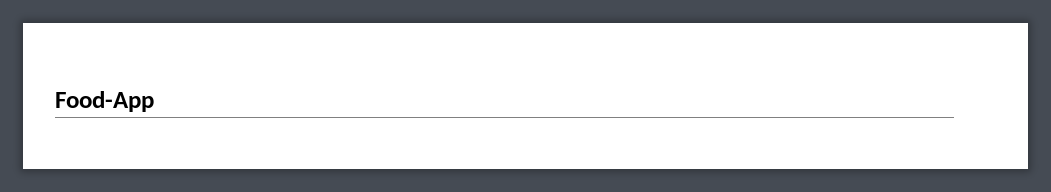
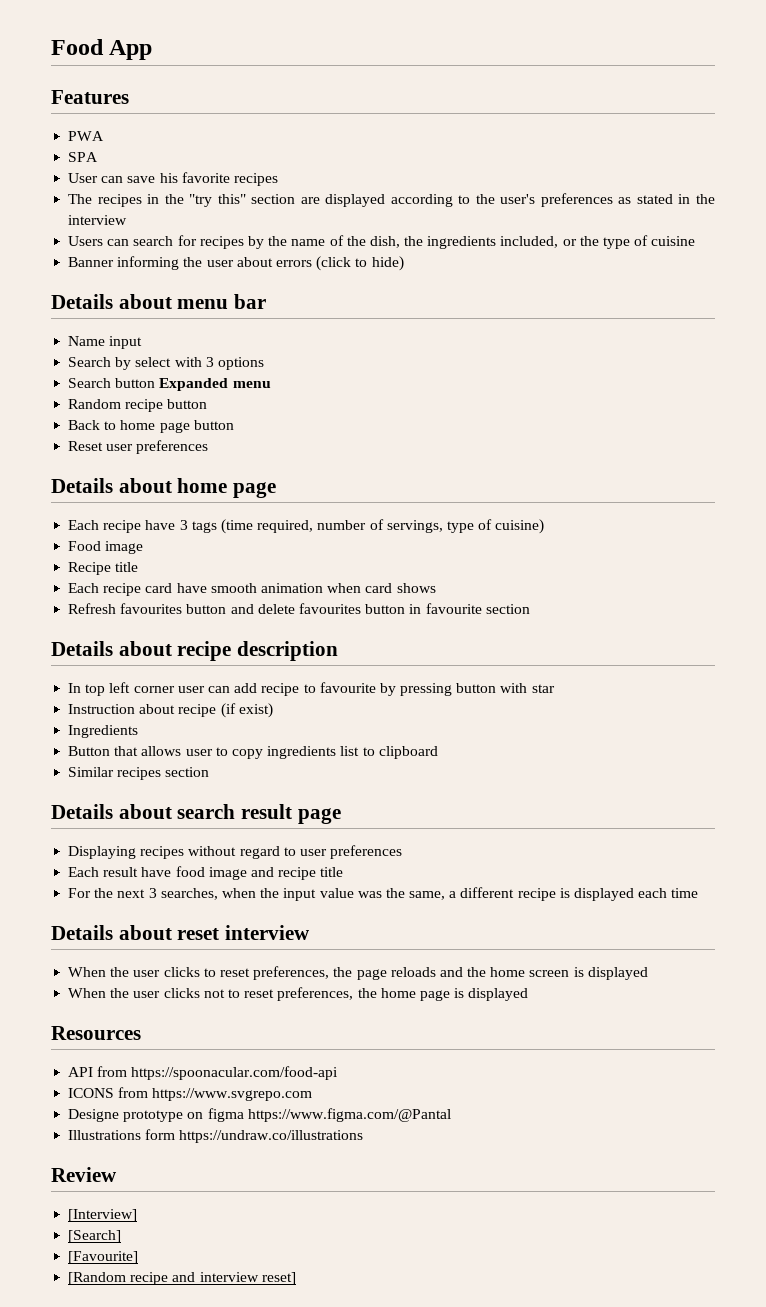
[55,91,154,112] Food-App -> [51,39,153,60] [51,90,129,104] [68,131,105,141] [68,152,99,162] [68,172,278,186] [68,193,715,207] [68,215,128,225] [68,235,696,249] [68,256,404,271] [51,294,267,309] [68,336,143,349] [68,357,264,370] [68,378,271,391] [68,399,208,412] [68,420,234,433] [68,440,209,454] [51,478,277,498] [68,519,545,534] [68,541,144,554] [68,562,139,575] [68,583,436,596] [68,603,530,614] [51,641,339,661] [68,682,555,696] [68,703,273,718] [68,725,139,738] [68,746,438,759] [68,767,210,780] [51,804,341,824] [68,845,403,859] [68,866,344,880] [68,887,699,901] [51,925,311,940] [68,966,648,980] [68,987,529,1001] [51,1026,141,1040] [68,1066,339,1080] [68,1087,313,1101] [68,1108,451,1122] [68,1129,364,1143] [51,1167,117,1182] [68,1209,138,1222] [68,1230,122,1243] [68,1251,139,1264] [68,1272,296,1285] Food App // Features // PWA // SPA // User can save his favorite recipes // The recipes in the "try this" section are displayed according to the user's preferences as stated in the interview // Users can search for recipes by the name of the dish, the ingredients included, or the type of cuisine // Banner informing the user about errors (click to hide) // Details about menu bar // Name input // Search by select with 3 options // Search button Expanded menu // Random recipe button // Back to home page button // Reset user preferences // Details about home page // Each recipe have 3 tags (time required, number of servings, type of cuisine) // Food image // Recipe title // Each recipe card have smooth animation when card shows // Refresh favourites button and delete favourites button in favourite section // Details about recipe description // In top left corner user can add recipe to favourite by pressing button with star // Instruction about recipe (if exist) // Ingredients // Button that allows user to copy ingredients list to clipboard // Similar recipes section // Details about search result page // Displaying recipes without regard to user preferences // Each result have food image and recipe title // For the next 3 searches, when the input value was the same, a different recipe is displayed each time // Details about reset interview // When the user clicks to reset preferences, the page reloads and the home screen is displayed // When the user clicks not to reset preferences, the home page is displayed // Resources // API from https://spoonacular.com/food-api // ICONS from https://www.svgrepo.com // Designe prototype on figma https://www.figma.com/@Pantal // Illustrations form https://undraw.co/illustrations // Review // [Interview] // [Search] // [Favourite] // [Random recipe and interview reset]

